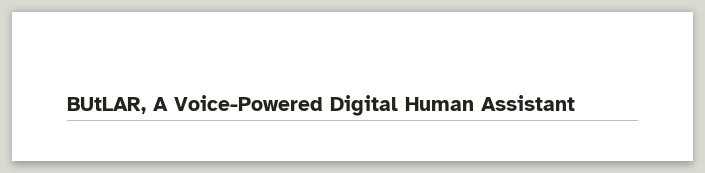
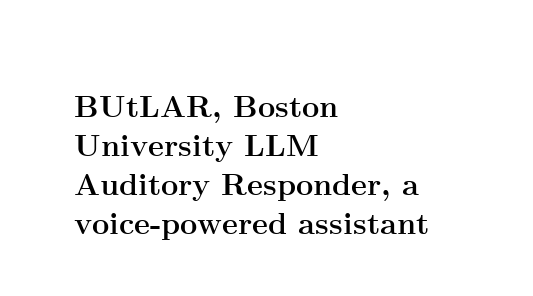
[153,95,575,116] A Voice-Powered Digital Human Assistant -> [233,96,338,117] [74,135,319,162] [74,174,419,201] [74,213,429,240] Boston University LLM Auditory Responder, a voice-powered assistant

